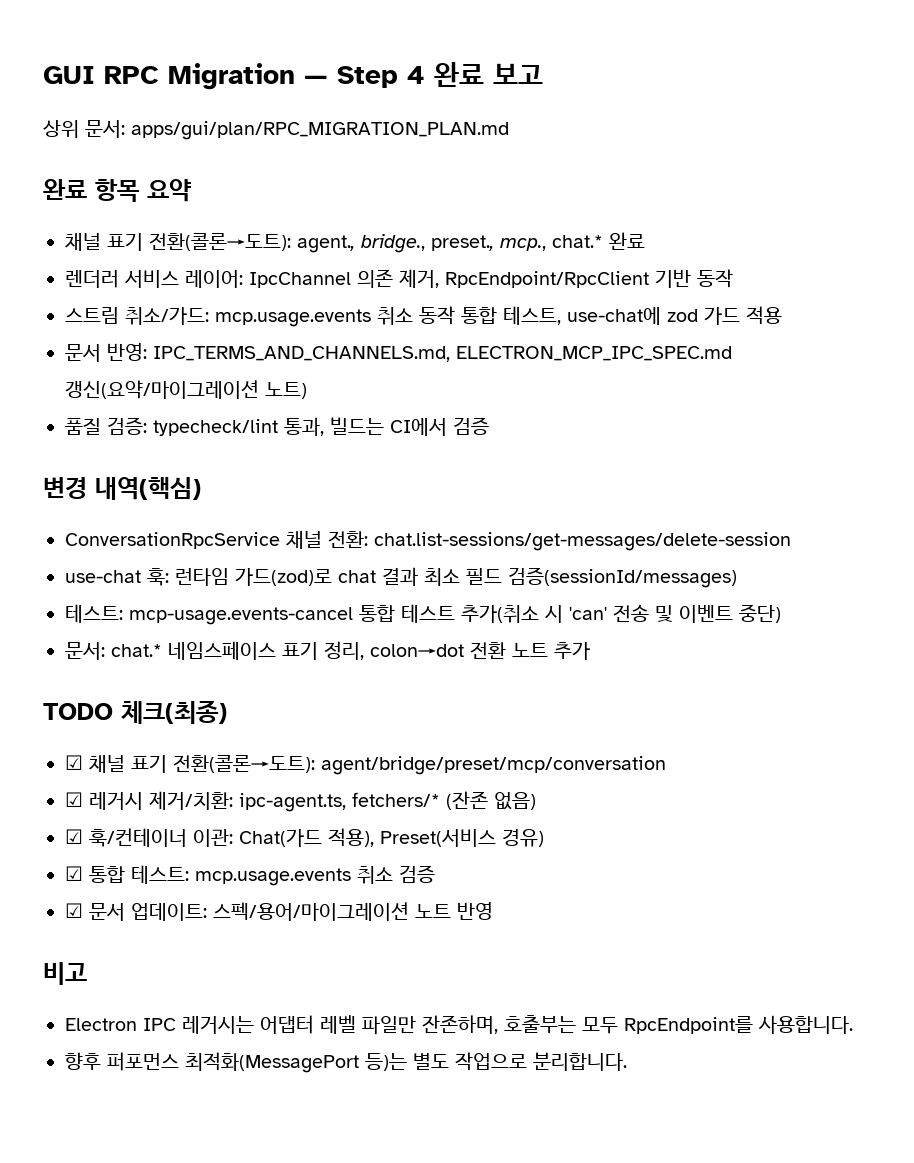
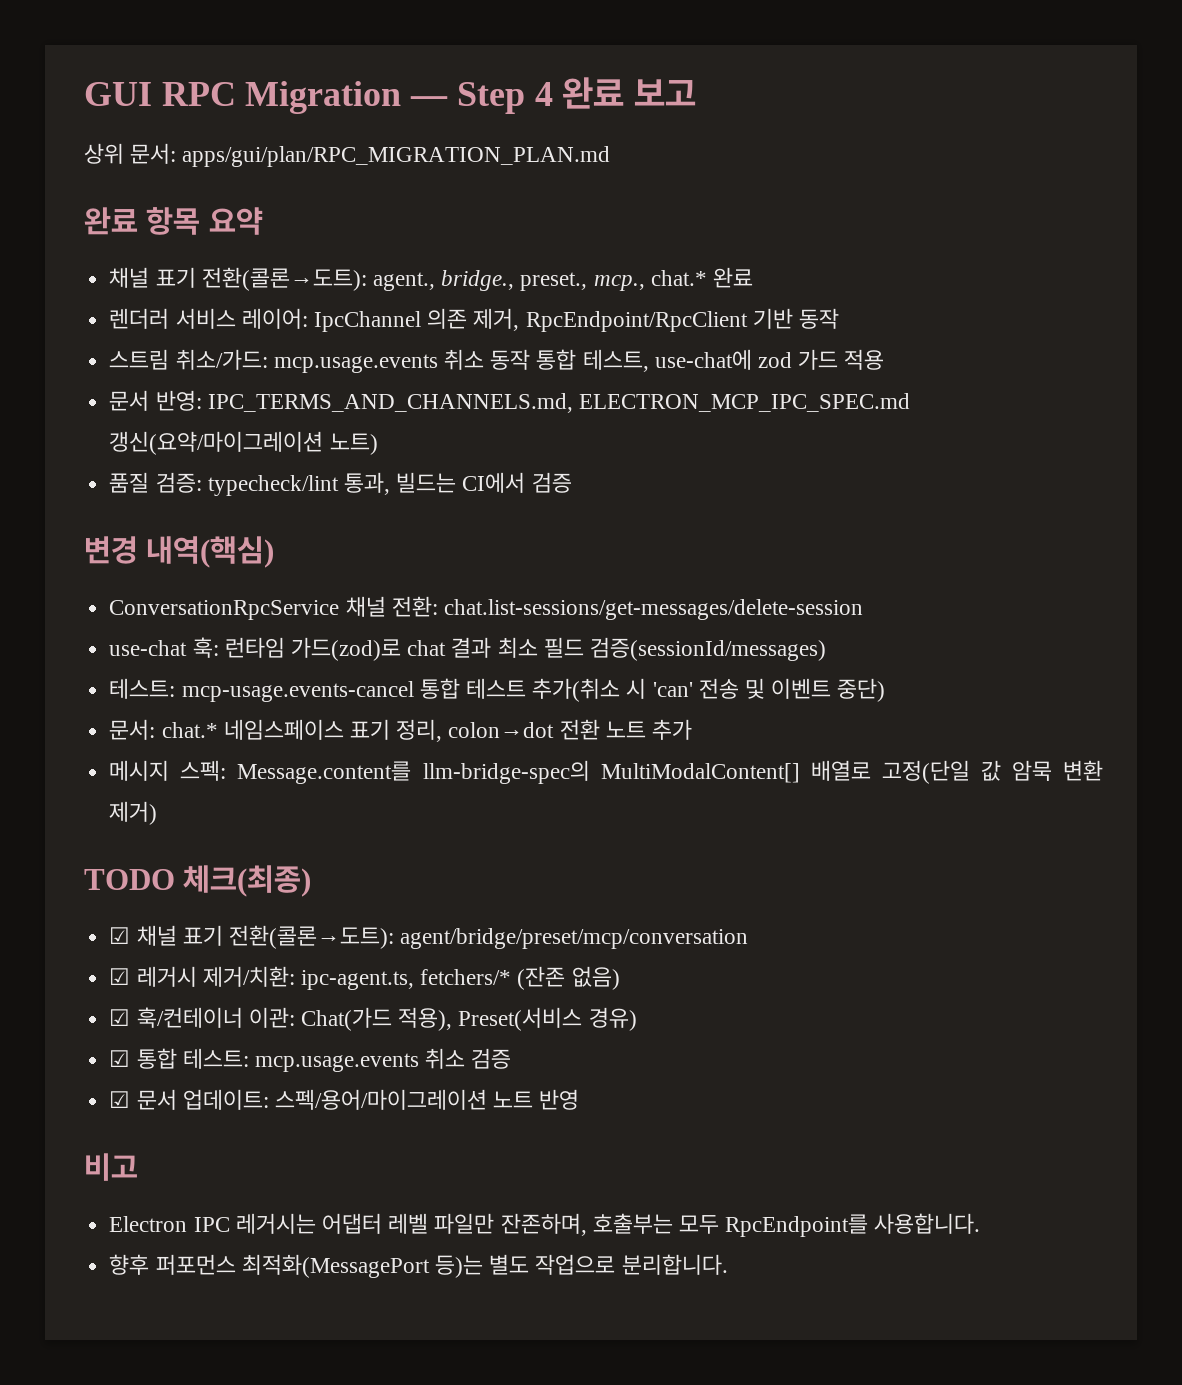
(590, 651) none -> [109,760,1103,784] [109,801,158,825] // 메시지 스펙: Message.content를 llm-bridge-spec의 MultiModalContent[] 배열로 고정(단일 값 암묵 변환 제거)

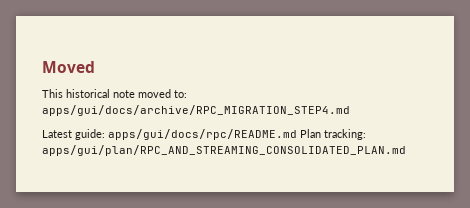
[84,77,697,114] [84,143,611,167] [84,207,263,235] [109,267,753,291] [109,308,839,332] [109,349,885,373] [109,390,910,413] [109,431,378,455] [109,472,572,496] [84,536,275,568] [109,596,863,620] [109,637,826,661] [109,678,886,702] [109,719,692,742] [109,760,1103,784] [109,801,158,825] [84,865,312,897] [109,925,749,949] [109,966,620,990] [109,1007,637,1031] [109,1048,512,1072] [109,1089,580,1110] [84,1153,138,1181] [109,1213,981,1237] [109,1254,728,1278] GUI RPC Migration — Step 4 완료 보고 // 상위 문서: apps/gui/plan/RPC_MIGRATION_PLAN.md // 완료 항목 요약 // 채널 표기 전환(콜론→도트): agent., bridge., preset., mcp., chat.* 완료 // 렌더러 서비스 레이어: IpcChannel 의존 제거, RpcEndpoint/RpcClient 기반 동작 // 스트림 취소/가드: mcp.usage.events 취소 동작 통합 테스트, use-chat에 zod 가드 적용 // 문서 반영: IPC_TERMS_AND_CHANNELS.md, ELECTRON_MCP_IPC_SPEC.md 갱신(요약/마이그레이션 노트) // 품질 검증: typecheck/lint 통과, 빌드는 CI에서 검증 // 변경 내역(핵심) // ConversationRpcService 채널 전환: chat.list-sessions/get-messages/delete-session // use-chat 훅: 런타임 가드(zod)로 chat 결과 최소 필드 검증(sessionId/messages) // 테스트: mcp-usage.events-cancel 통합 테스트 추가(취소 시 'can' 전송 및 이벤트 중단) // 문서: chat.* 네임스페이스 표기 정리, colon→dot 전환 노트 추가 // 메시지 스펙: Message.content를 llm-bridge-spec의 MultiModalContent[] 배열로 고정(단일 값 암묵 변환 제거) // TODO 체크(최종) // ☑ 채널 표기 전환(콜론→도트): agent/bridge/preset/mcp/conversation // ☑ 레거시 제거/치환: ipc-agent.ts, fetchers/* (잔존 없음) // ☑ 훅/컨테이너 이관: Chat(가드 적용), Preset(서비스 경유) // ☑ 통합 테스트: mcp.usage.events 취소 검증 // ☑ 문서 업데이트: 스펙/용어/마이그레이션 노트 반영 // 비고 // Electron IPC 레거시는 어댑터 레벨 파일만 잔존하며, 호출부는 모두 RpcEndpoint를 사용합니다. // 향후 퍼포먼스 최적화(MessagePort 등)는 별도 작업으로 분리합니다. -> [42,61,95,73] [42,89,187,98] [42,105,350,116] [42,129,366,140] [42,145,406,156] Moved // This historical note moved to: apps/gui/docs/archive/RPC_MIGRATION_STEP4.md // Latest guide: apps/gui/docs/rpc/README.md Plan tracking: apps/gui/plan/RPC_AND_STREAMING_CONSOLIDATED_PLAN.md

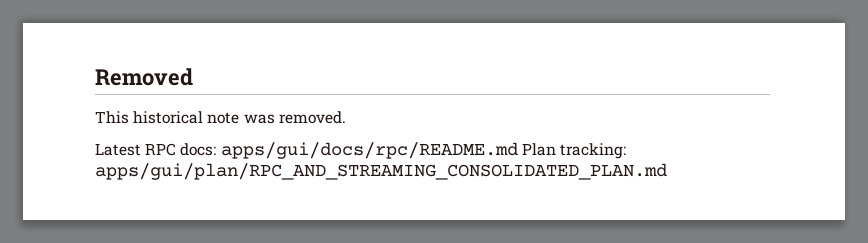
[42,61,95,73] Moved -> [95,68,193,86] Removed
[138,89,187,98] [42,105,350,116] moved to: apps/gui/docs/archive/RPC_MIGRATION_STEP4.md -> [243,111,346,124] was removed.
[75,129,105,140] guide: -> [145,143,217,156] RPC docs:

